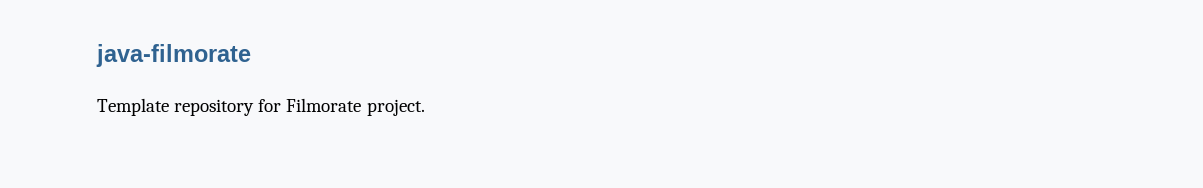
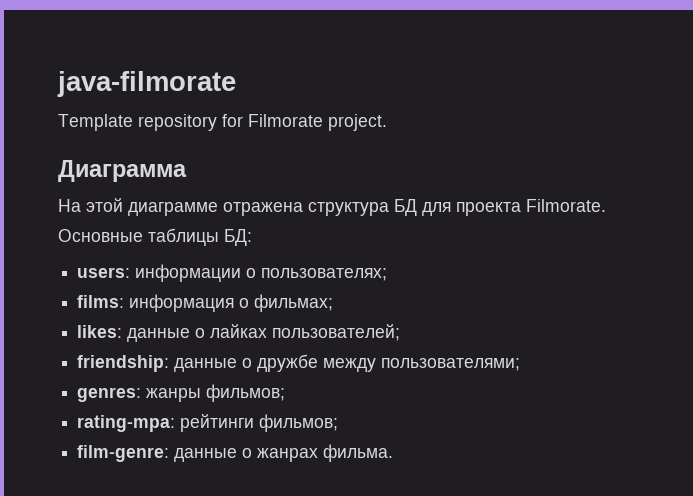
(425, 107) none -> [58,160,187,182] [58,198,606,216] [58,228,252,246] [77,264,388,282] [77,294,334,312] [77,324,401,342] [77,354,521,372] [77,384,286,402] [77,414,339,432] [77,444,394,462] // Диаграмма // На этой диаграмме отражена структура БД для проекта Filmorate. Основные таблицы БД: // users: информации о пользователях; // films: информация о фильмах; // likes: данные о лайках пользователей; // friendship: данные о дружбе между пользователями; // genres: жанры фильмов; // rating-mpa: рейтинги фильмов; // film-genre: данные о жанрах фильма.

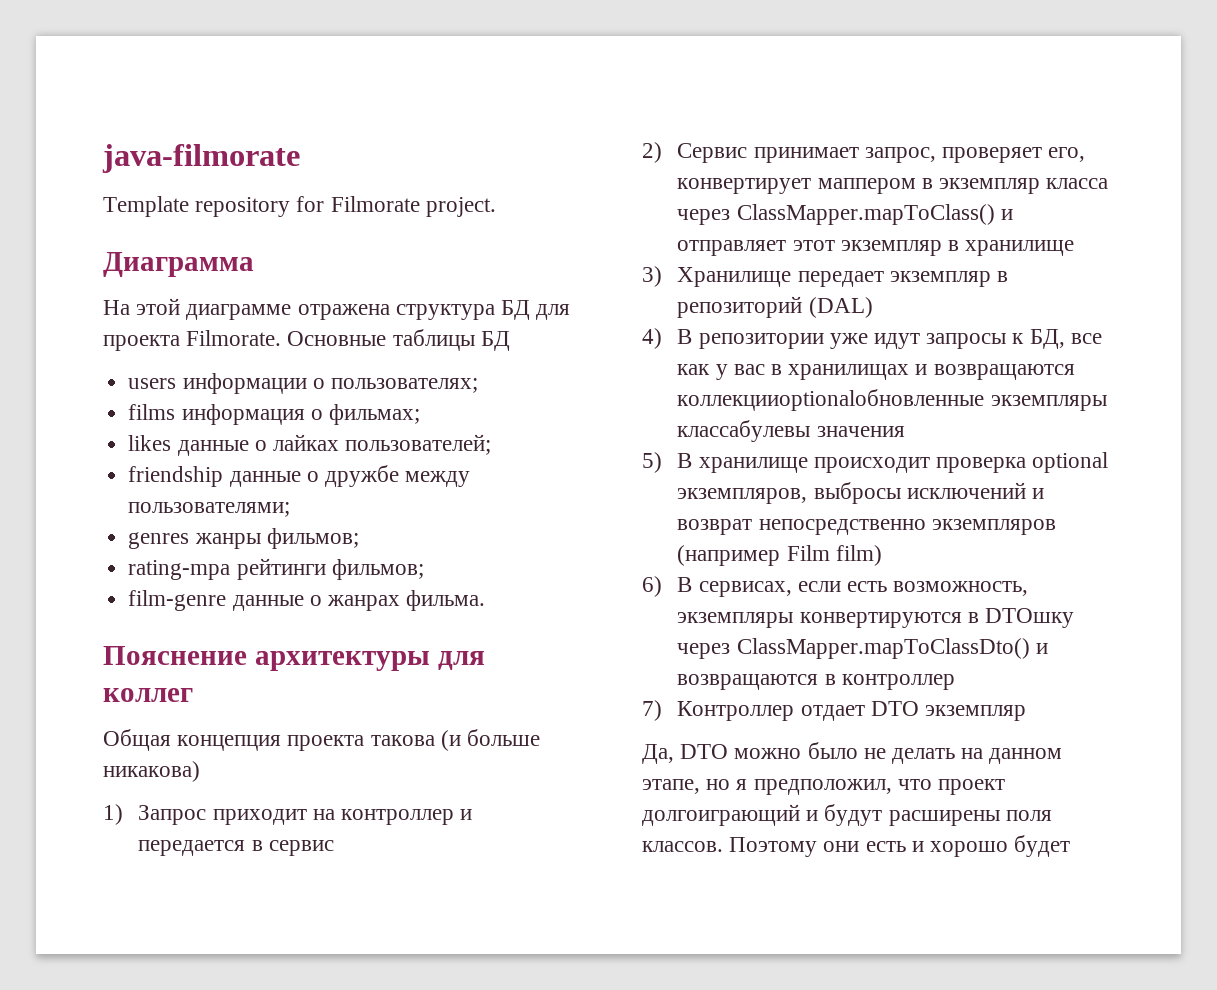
[224,229,252,246] [77,267,131,278] БД: // users: -> [480,331,510,351] [128,378,177,389] БД // users
[77,295,125,308] films: -> [128,404,176,420] films
[77,325,123,338] likes: -> [128,435,172,451] likes
[77,355,170,372] friendship: -> [128,466,224,487] friendship
[77,387,142,402] genres: -> [128,532,190,549] genres
[77,415,176,432] rating-mpa: -> [128,560,231,580] rating-mpa
[77,445,170,462] film-genre: -> [128,590,227,611] film-genre
(394, 453) none -> [103,646,485,671] [103,688,193,702] [103,729,541,751] [103,761,200,782] [103,804,473,825] [138,840,334,856] [642,142,1086,163] [677,178,1109,194] [677,204,1013,225] [677,240,1075,256] [642,266,1009,287] [677,296,873,318] [642,328,1102,349] [677,364,1075,380] [677,389,1107,411] [677,420,905,442] [642,452,1109,473] [677,482,1045,504] [677,519,1056,535] [677,545,882,566] [642,576,1029,597] [677,608,1075,628] [677,638,1048,659] [677,674,955,690] [642,700,1027,721] [642,742,1063,764] [642,779,1006,795] [642,804,1052,826] [642,835,1071,857] // Пояснение архитектуры для коллег // Общая концепция проекта такова (и больше никакова) // 1) Запрос приходит на контроллер и передается в сервис // 2) Сервис принимает запрос, проверяет его, конвертирует маппером в экземпляр класса через ClassMapper.mapToClass() и отправляет этот экземпляр в хранилище // 3) Хранилище передает экземпляр в репозиторий (DAL) // 4) В репозитории уже идут запросы к БД, все как у вас в хранилищах и возвращаются коллекцииoptionalобновленные экземпляры классабулевы значения // 5) В хранилище происходит проверка optional экземпляров, выбросы исключений и возврат непосредственно экземпляров (например Film film) // 6) В сервисах, если есть возможность, экземпляры конвертируются в DTOшку через ClassMapper.mapToClassDto() и возвращаются в контроллер // 7) Контроллер отдает DTO экземпляр // Да, DTO можно было не делать на данном этапе, но я предположил, что проект долгоиграющий и будут расширены поля классов. Поэтому они есть и хорошо будет

